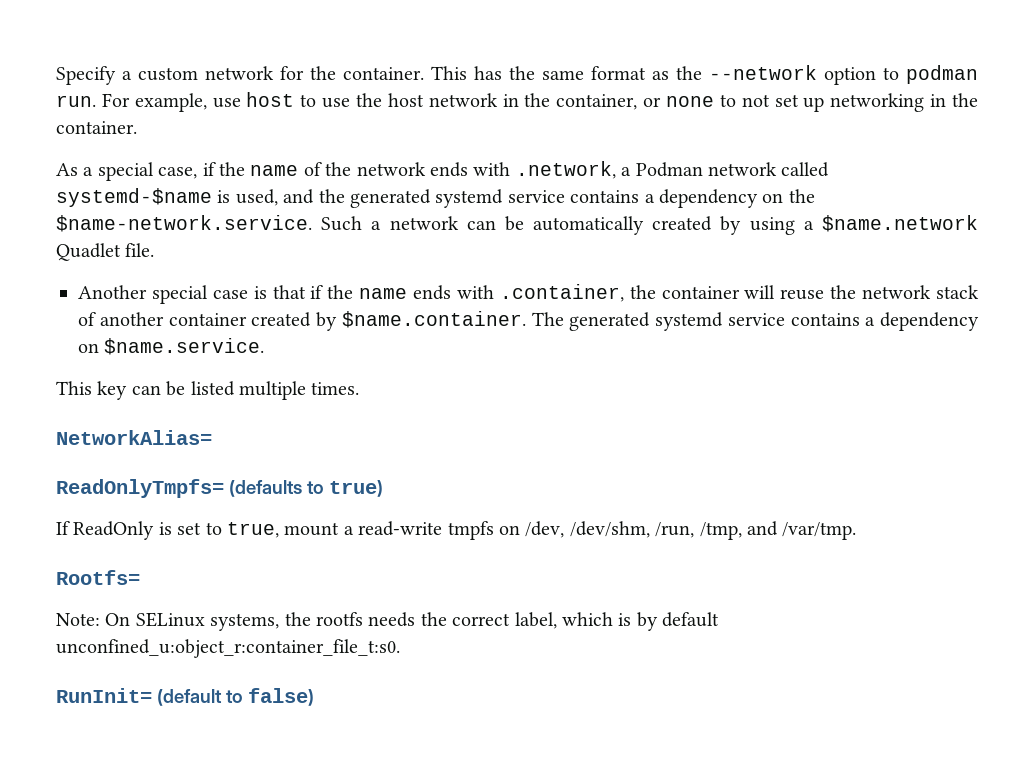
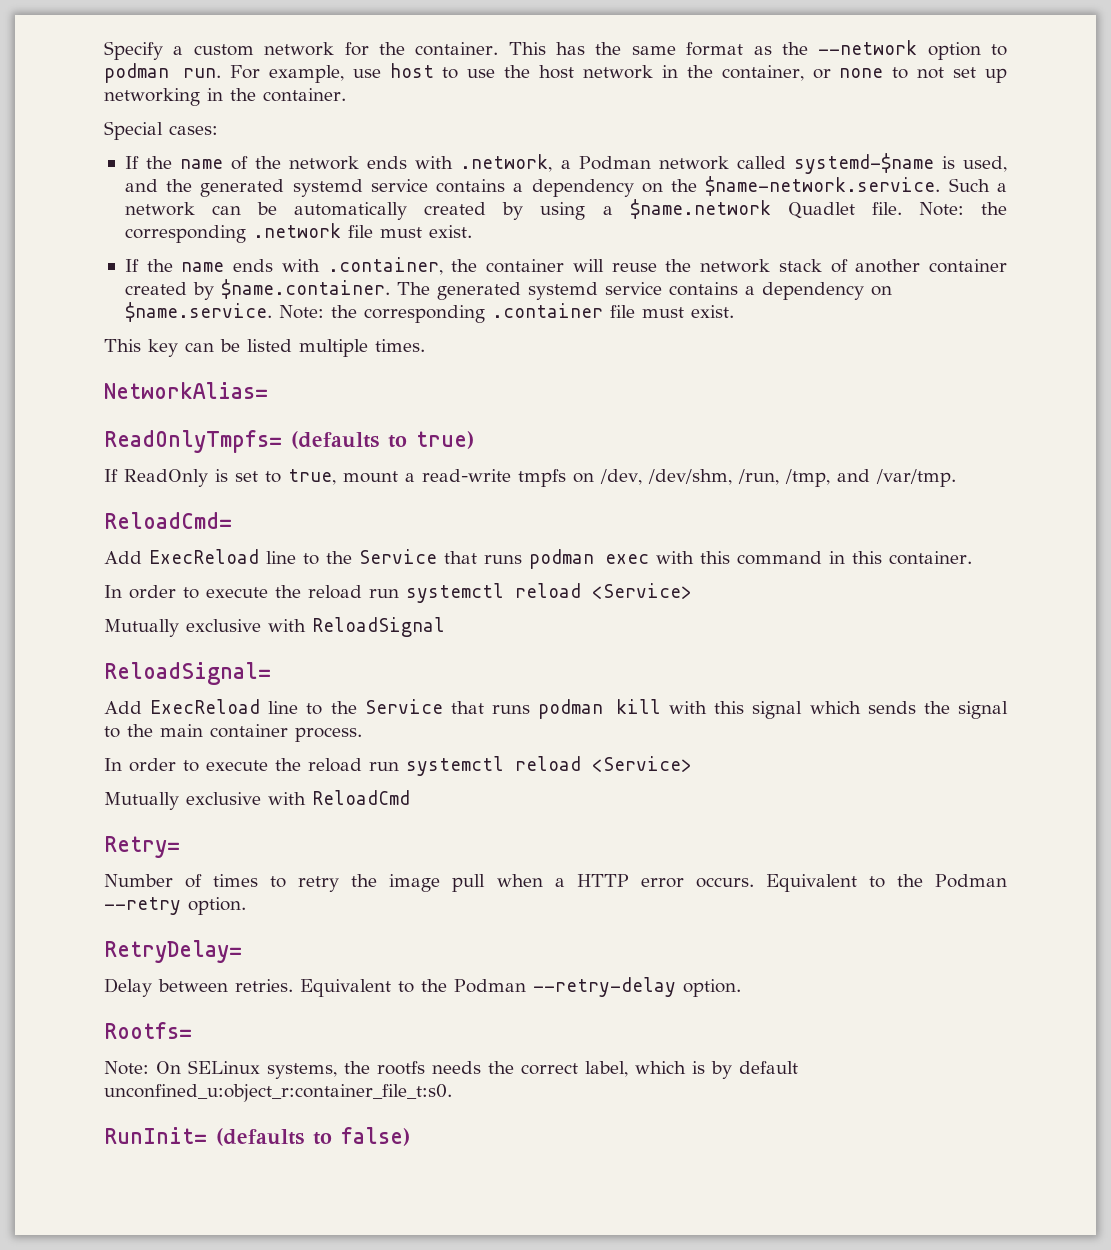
[56,162,216,181] As a special case, if -> [104,121,218,140] [124,156,139,169] Special cases: // If
[78,285,324,304] // Another special case is that if -> [918,202,1008,216] [124,223,472,243] [124,259,139,272] Note: the corresponding .network file must exist. // If
(265, 346) none -> [278,303,734,323] Note: the corresponding .container file must exist.
(857, 531) none -> [104,512,232,529] [104,549,972,569] [104,583,692,603] [104,617,445,637] [104,662,271,685] [104,699,1008,719] [104,724,362,742] [104,756,692,776] [104,790,410,810] [104,836,180,858] [104,874,1007,892] [104,897,246,915] [104,940,242,963] [104,977,741,997] // ReloadCmd= // Add ExecReload line to the Service that runs podman exec with this command in this container. // In order to execute the reload run systemctl reload <Service> // Mutually exclusive with ReloadSignal // ReloadSignal= // Add ExecReload line to the Service that runs podman kill with this signal which sends the signal to the main container process. // In order to execute the reload run systemctl reload <Service> // Mutually exclusive with ReloadCmd // Retry= // Number of times to retry the image pull when a HTTP error occurs. Equivalent to the Podman --retry option. // RetryDelay= // Delay between retries. Equivalent to the Podman --retry-delay option.
[156,689,222,706] (default -> [216,1128,304,1146] (defaults

